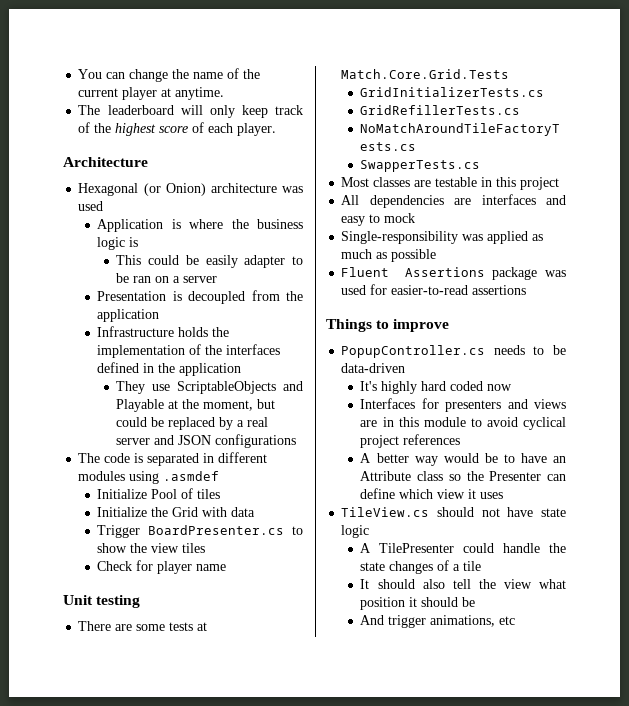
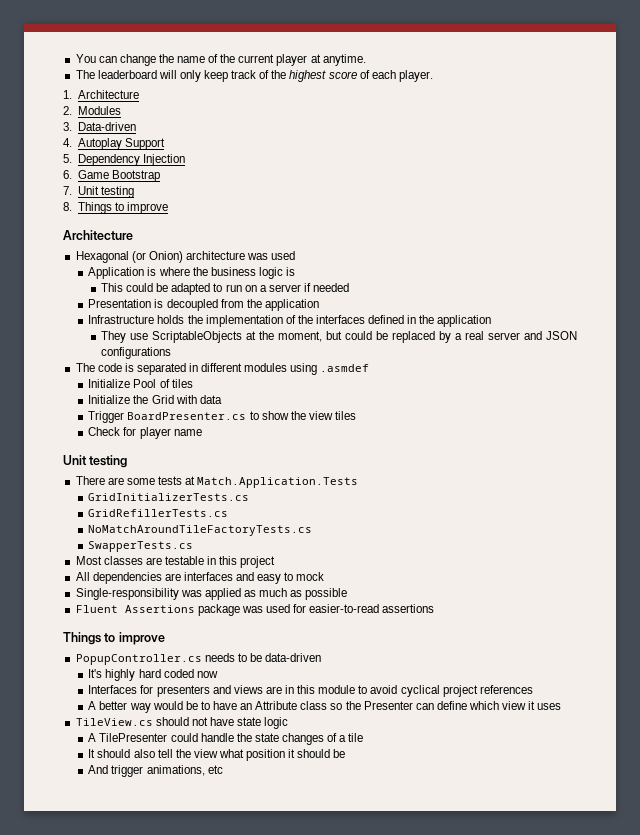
(277, 129) none -> [63,90,139,99] [63,106,121,115] [63,122,136,131] [63,138,165,150] [63,154,185,166] [63,170,160,182] [63,186,134,198] [63,202,168,214] // 1. Architecture // 2. Modules // 3. Data-driven // 4. Autoplay Support // 5. Dependency Injection // 6. Game Bootstrap // 7. Unit testing // 8. Things to improve
[205,255,303,268] [116,273,152,283] easily adapter to be ran -> [171,283,242,295] adapted to run
(218, 279) none -> [303,283,350,292] if needed
[283,381,303,391] [116,399,165,412] and Playable -> (243, 337) none
[341,69,510,79] Match.Core.Grid.Tests -> [197,477,359,488] Match.Application.Tests

